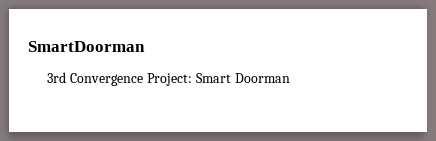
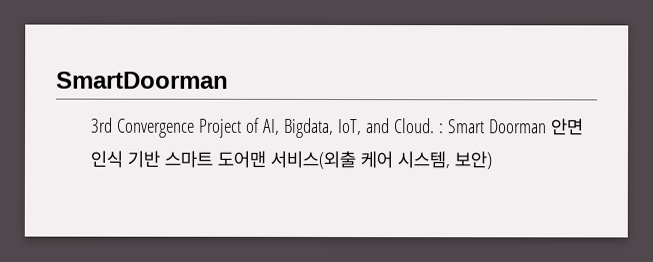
[146,73,290,86] Project: Smart Doorman -> [198,117,585,139] [90,150,493,170] Project of AI, Bigdata, IoT, and Cloud. : Smart Doorman 안면 인식 기반 스마트 도어맨 서비스(외출 케어 시스템, 보안)

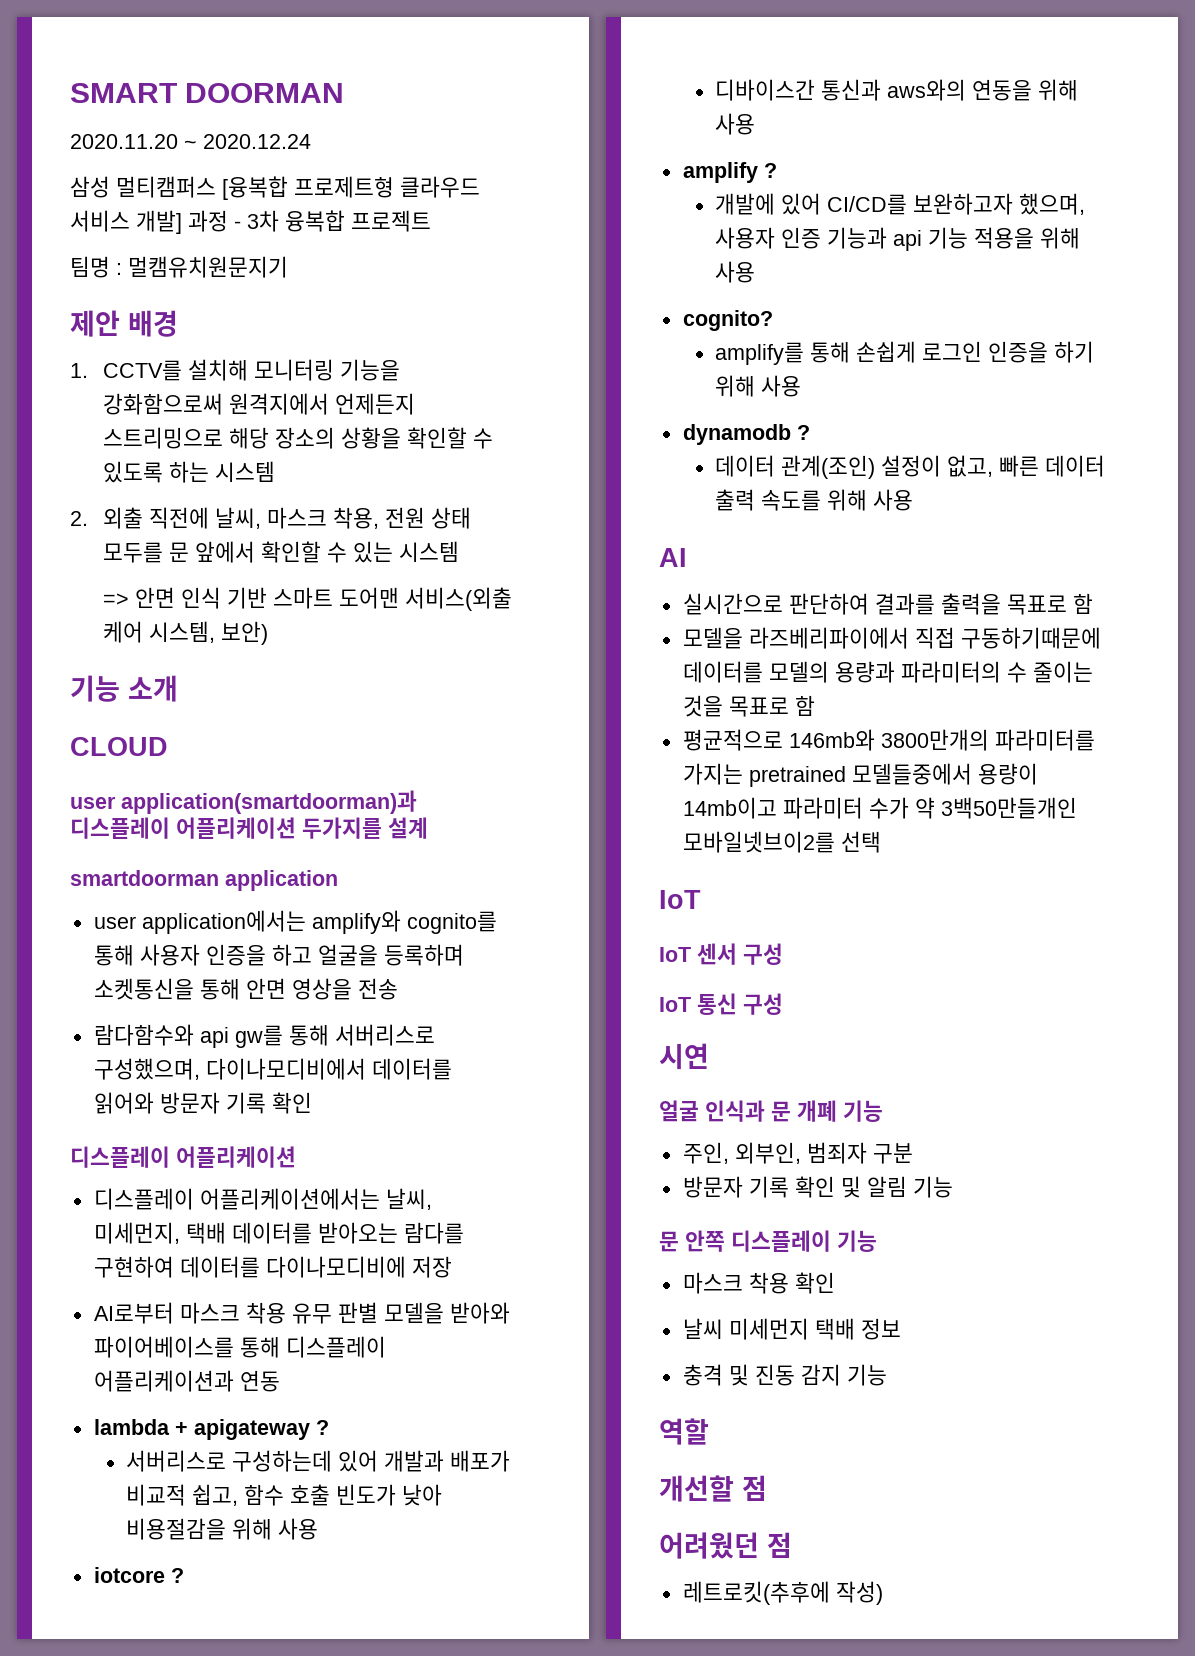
[56,71,229,89] [90,117,548,139] SmartDoorman // 3rd Convergence Project of AI, Bigdata, IoT, and Cloud. : Smart Doorman -> [70,83,345,103] [70,134,311,149] [70,176,480,200] [70,210,431,234] [70,256,288,278] [70,310,178,337] [70,359,400,381] [102,393,415,415] [102,427,493,449] [102,461,275,483] [70,507,471,529] [102,541,459,563] [102,593,129,606] SMART DOORMAN // 2020.11.20 ~ 2020.12.24 // 삼성 멀티캠퍼스 [융복합 프로제트형 클라우드 서비스 개발] 과정 - 3차 융복합 프로젝트 // 팀명 : 멀캠유치원문지기 // 제안 배경 // 1. CCTV를 설치해 모니터링 기능을 강화함으로써 원격지에서 언제든지 스트리밍으로 해당 장소의 상황을 확인할 수 있도록 하는 시스템 // 2. 외출 직전에 날씨, 마스크 착용, 전원 상태 모두를 문 앞에서 확인할 수 있는 시스템 // =>
(493, 160) none -> [70,675,178,702] [70,737,168,756] [70,790,417,814] [70,817,428,839] [70,870,338,891] [93,910,497,934] [93,944,464,966] [93,978,398,1000] [93,1024,435,1048] [93,1058,452,1080] [93,1092,312,1114] [70,1146,296,1168] [93,1188,432,1210] [93,1222,464,1244] [93,1256,452,1278] [93,1302,510,1324] [93,1336,386,1358] [93,1370,280,1392] [93,1419,329,1440] [126,1450,511,1472] [126,1484,443,1506] [126,1518,319,1540] [93,1567,184,1583] [715,79,1079,101] [715,113,756,135] [682,162,777,183] [715,193,1086,215] [715,227,1081,251] [715,261,756,283] [682,310,773,331] [715,341,1095,365] [715,375,802,397] [682,424,810,445] [715,455,1106,479] [715,489,914,511] [659,548,687,567] [682,593,1093,615] [682,627,1101,649] [682,661,1093,683] [682,695,815,717] [682,729,1095,751] [682,763,1038,787] [682,797,1077,819] [682,831,881,853] [659,890,701,909] [659,943,783,965] [659,993,783,1015] [659,1043,709,1070] [659,1100,883,1122] [682,1142,913,1164] [682,1176,953,1198] [659,1230,877,1252] [682,1272,835,1294] [682,1318,901,1340] [682,1364,887,1386] [659,1418,709,1445] [659,1475,767,1502] [659,1532,792,1559] [682,1581,883,1605] // 기능 소개 // CLOUD // user application(smartdoorman)과 디스플레이 어플리케이션 두가지를 설계 // smartdoorman application // user application에서는 amplify와 cognito를 통해 사용자 인증을 하고 얼굴을 등록하며 소켓통신을 통해 안면 영상을 전송 // 람다함수와 api gw를 통해 서버리스로 구성했으며, 다이나모디비에서 데이터를 읽어와 방문자 기록 확인 // 디스플레이 어플리케이션 // 디스플레이 어플리케이션에서는 날씨, 미세먼지, 택배 데이터를 받아오는 람다를 구현하여 데이터를 다이나모디비에 저장 // AI로부터 마스크 착용 유무 판별 모델을 받아와 파이어베이스를 통해 디스플레이 어플리케이션과 연동 // lambda + apigateway ? // 서버리스로 구성하는데 있어 개발과 배포가 비교적 쉽고, 함수 호출 빈도가 낮아 비용절감을 위해 사용 // iotcore ? // 디바이스간 통신과 aws와의 연동을 위해 사용 // amplify ? // 개발에 있어 CI/CD를 보완하고자 했으며, 사용자 인증 기능과 api 기능 적용을 위해 사용 // cognito? // amplify를 통해 손쉽게 로그인 인증을 하기 위해 사용 // dynamodb ? // 데이터 관계(조인) 설정이 없고, 빠른 데이터 출력 속도를 위해 사용 // AI // 실시간으로 판단하여 결과를 출력을 목표로 함 // 모델을 라즈베리파이에서 직접 구동하기때문에 데이터를 모델의 용량과 파라미터의 수 줄이는 것을 목표로 함 // 평균적으로 146mb와 3800만개의 파라미터를 가지는 pretrained 모델들중에서 용량이 14mb이고 파라미터 수가 약 3백50만들개인 모바일넷브이2를 선택 // IoT // IoT 센서 구성 // IoT 통신 구성 // 시연 // 얼굴 인식과 문 개폐 기능 // 주인, 외부인, 범죄자 구분 // 방문자 기록 확인 및 알림 기능 // 문 안쪽 디스플레이 기능 // 마스크 착용 확인 // 날씨 미세먼지 택배 정보 // 충격 및 진동 감지 기능 // 역할 // 개선할 점 // 어려웠던 점 // 레트로킷(추후에 작성)

